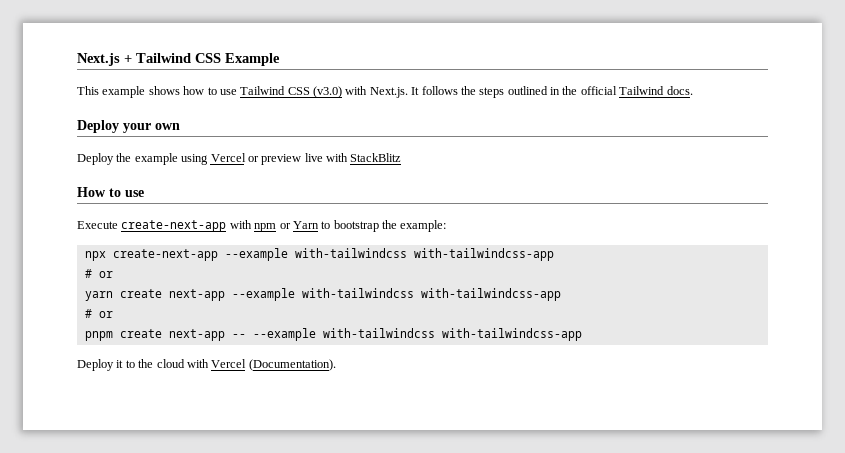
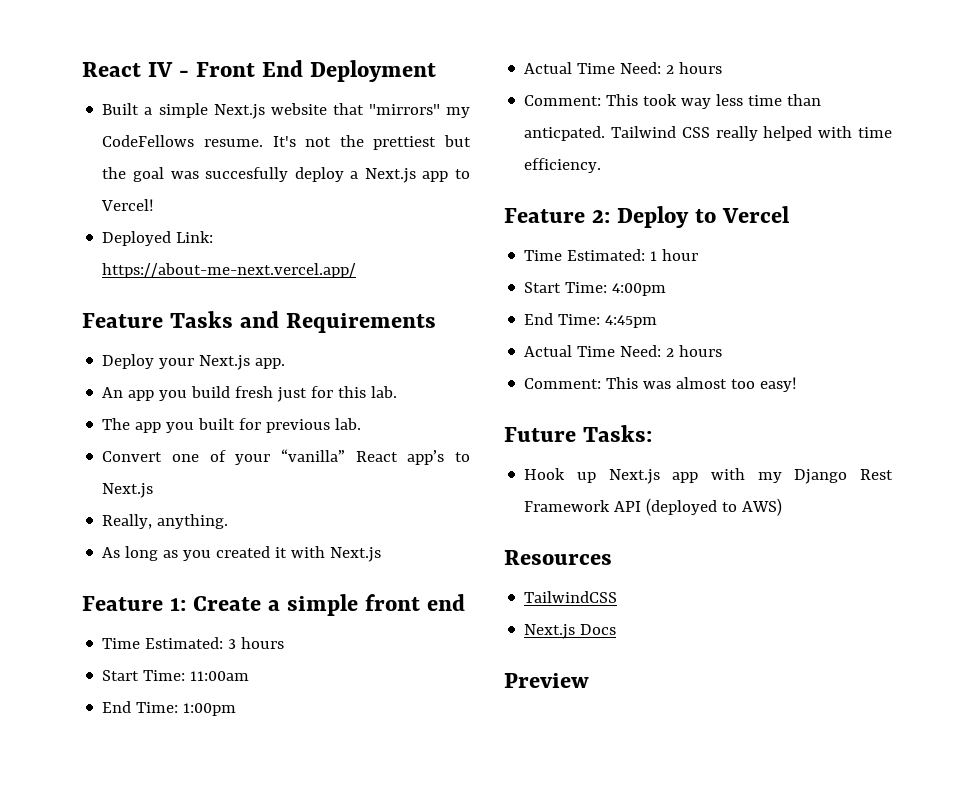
[77,53,280,66] [77,86,693,98] [77,120,180,133] [77,153,402,165] [77,187,144,197] [77,220,447,232] [84,248,554,261] [84,269,113,278] [84,288,561,301] [84,309,113,318] [84,328,582,341] [77,359,336,371] Next.js + Tailwind CSS Example // This example shows how to use Tailwind CSS (v3.0) with Next.js. It follows the steps outlined in the official Tailwind docs. // Deploy your own // Deploy the example using Vercel or preview live with StackBlitz // How to use // Execute create-next-app with npm or Yarn to bootstrap the example: // npx create-next-app --example with-tailwindcss with-tailwindcss-app // # or // yarn create next-app --example with-tailwindcss with-tailwindcss-app // # or // pnpm create next-app -- --example with-tailwindcss with-tailwindcss-app // Deploy it to the cloud with Vercel (Documentation). -> [82,60,437,82] [102,103,471,119] [102,135,471,150] [102,167,471,183] [101,199,155,211] [102,231,214,246] [102,263,357,278] [82,311,437,333] [102,354,286,370] [102,386,398,402] [102,418,362,433] [102,449,470,465] [102,483,154,498] [102,514,229,529] [102,546,382,562] [82,594,466,616] [102,637,285,649] [102,670,250,681] [102,701,237,716] [524,62,723,74] [524,94,822,109] [524,126,892,141] [524,158,602,173] [504,206,790,228] [524,249,699,261] [524,282,667,296] [524,313,658,328] [524,345,723,357] [524,377,798,392] [504,425,653,442] [524,468,893,484] [524,498,783,516] [504,550,612,565] [524,591,618,603] [524,624,617,639] [504,673,589,688] React IV - Front End Deployment // Built a simple Next.js website that "mirrors" my CodeFellows resume. It's not the prettiest but the goal was succesfully deploy a Next.js app to Vercel! // Deployed Link: https://about-me-next.vercel.app/ // Feature Tasks and Requirements // Deploy your Next.js app. // An app you build fresh just for this lab. // The app you built for previous lab. // Convert one of your “vanilla” React app’s to Next.js // Really, anything. // As long as you created it with Next.js // Feature 1: Create a simple front end // Time Estimated: 3 hours // Start Time: 11:00am // End Time: 1:00pm // Actual Time Need: 2 hours // Comment: This took way less time than anticpated. Tailwind CSS really helped with time efficiency. // Feature 2: Deploy to Vercel // Time Estimated: 1 hour // Start Time: 4:00pm // End Time: 4:45pm // Actual Time Need: 2 hours // Comment: This was almost too easy! // Future Tasks: // Hook up Next.js app with my Django Rest Framework API (deployed to AWS) // Resources // TailwindCSS // Next.js Docs // Preview

